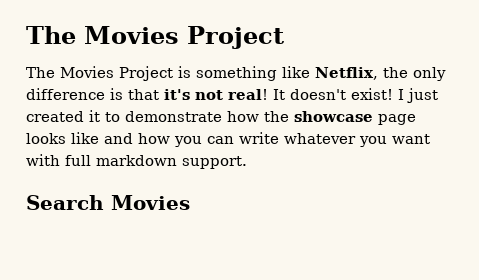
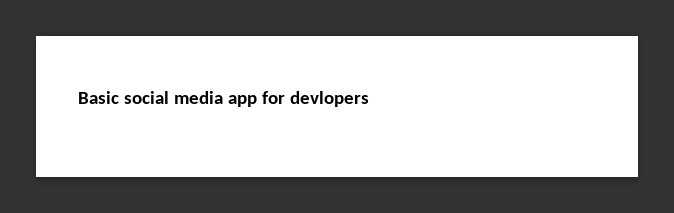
[26,26,284,49] [26,66,446,81] [26,88,438,103] [26,110,416,125] [26,132,430,147] [26,154,247,169] [26,195,190,210] The Movies Project // The Movies Project is something like Netflix, the only difference is that it's not real! It doesn't exist! I just created it to demonstrate how the showcase page looks like and how you can write whatever you want with full markdown support. // Search Movies -> [78,91,369,107] Basic social media app for devlopers

